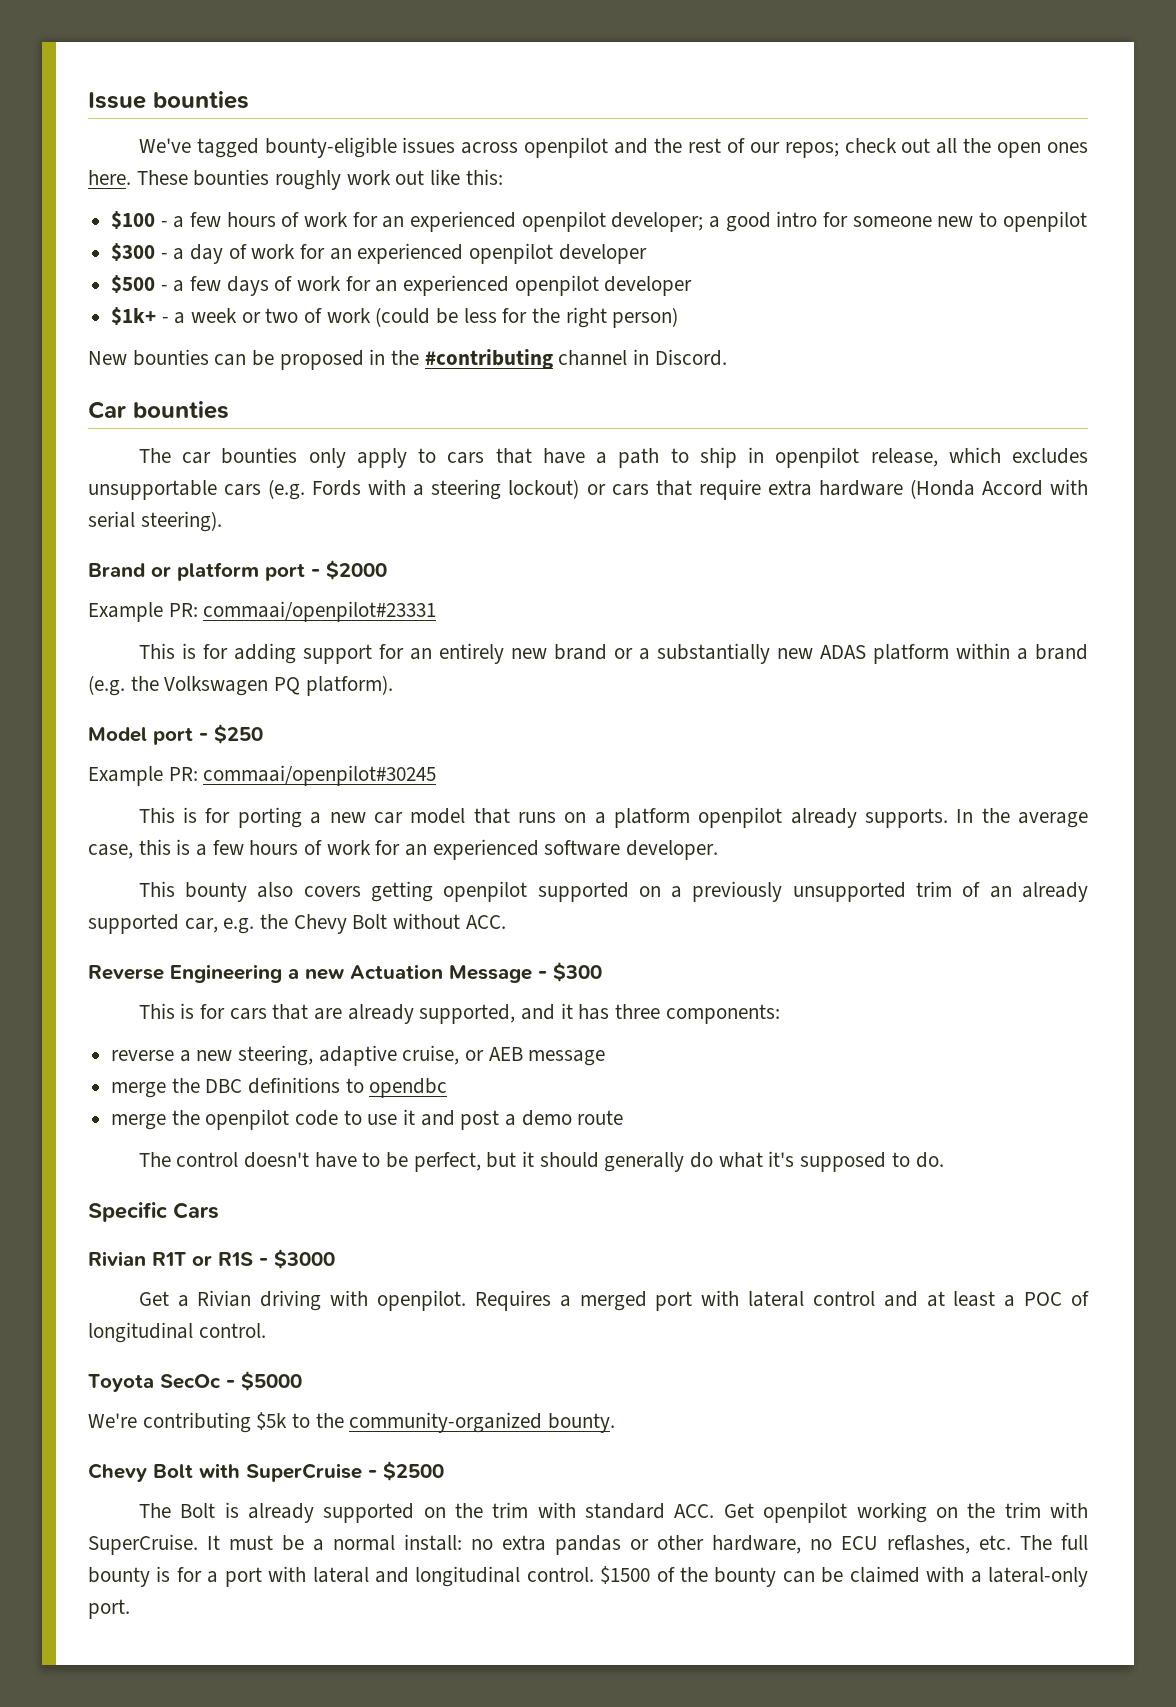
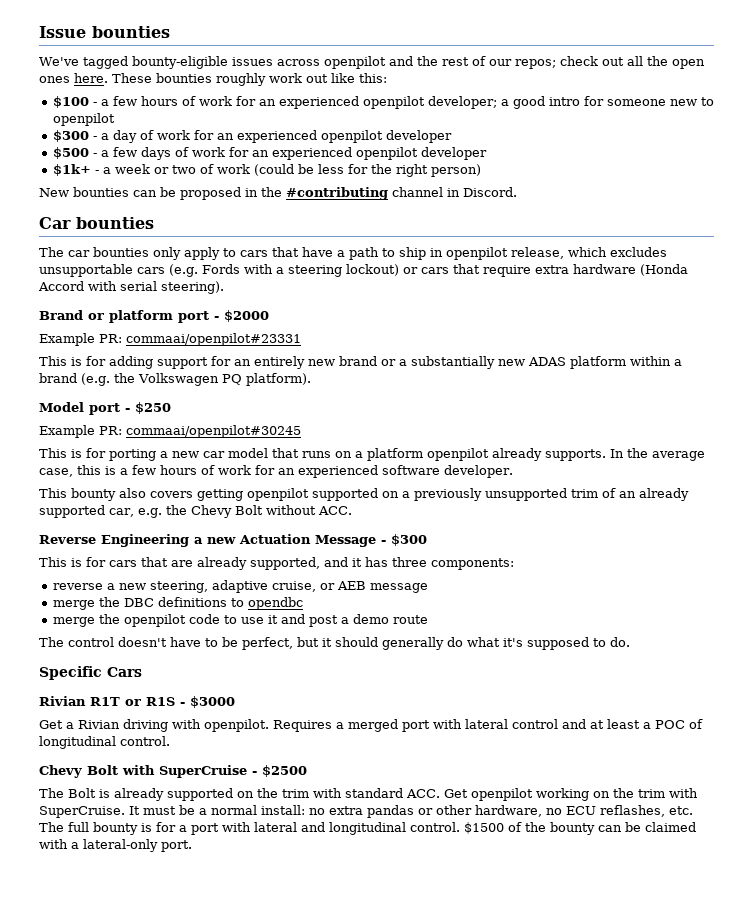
[88,1371,302,1392] [88,1412,616,1433] // Toyota SecOc - $5000 // We're contributing $5k to the community-organized bounty. -> (170, 741) none

